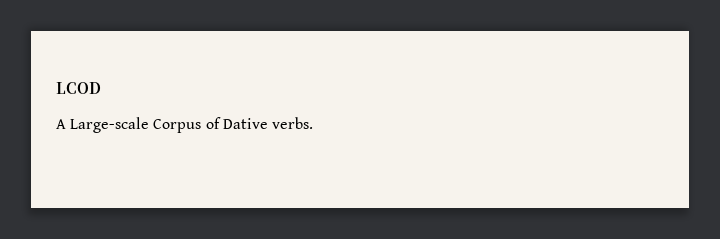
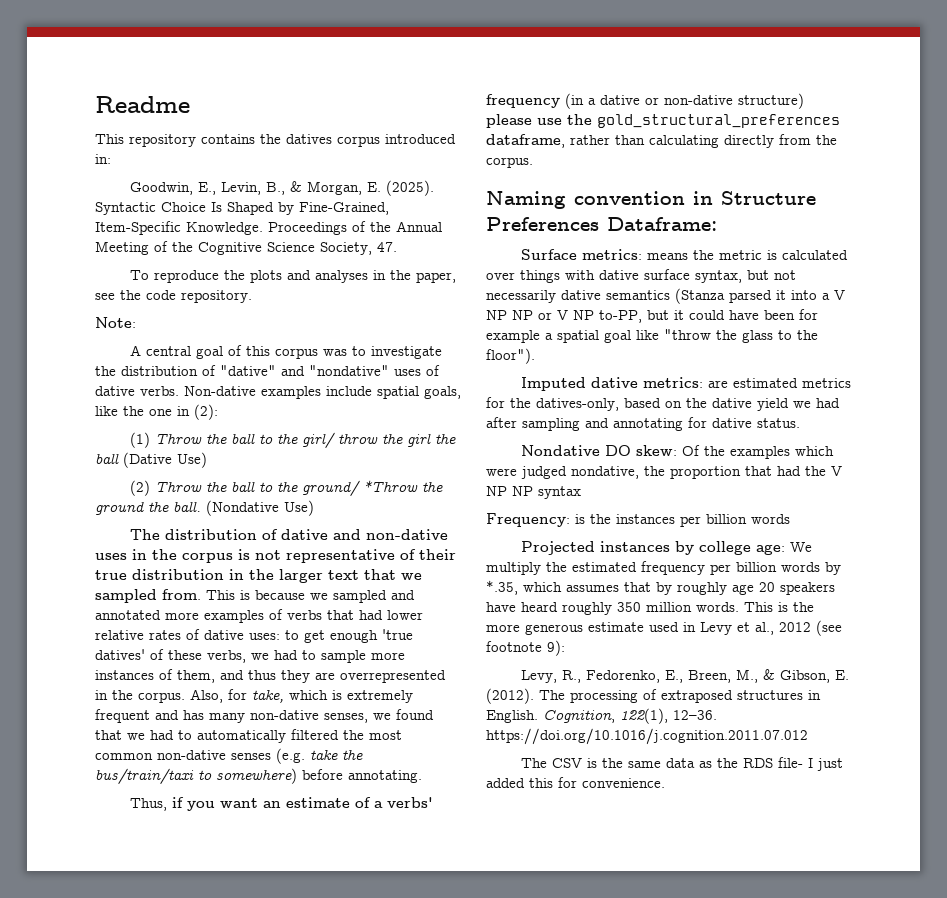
[56,82,101,94] [56,117,313,133] LCOD // A Large-scale Corpus of Dative verbs. -> [95,96,190,113] [95,134,456,147] [95,154,111,164] [130,180,435,196] [95,202,389,215] [95,221,442,235] [95,241,397,255] [130,270,457,283] [95,290,252,303] [95,317,136,328] [130,345,443,359] [95,365,440,376] [95,386,461,399] [95,404,218,420] [130,432,457,448] [95,452,207,468] [130,480,444,496] [95,500,314,516] [130,529,449,540] [95,549,456,563] [95,569,422,583] [95,589,415,603] [95,609,423,623] [95,629,413,643] [95,649,405,663] [95,669,446,683] [95,689,413,703] [95,709,434,723] [95,729,402,743] [95,748,363,764] [95,768,422,784] [130,797,434,811] [486,93,804,109] [486,114,840,128] [486,134,837,148] [486,157,533,168] [486,191,816,209] [486,217,717,231] [521,249,849,260] [486,269,796,283] [486,288,845,304] [486,309,818,323] [486,329,818,343] [486,348,535,364] [521,377,852,391] [486,397,840,411] [486,417,800,431] [521,445,835,459] [486,466,842,479] [486,486,581,499] [486,513,790,527] [521,541,813,555] [486,561,841,575] [486,580,835,595] [486,602,814,615] [486,620,842,636] [486,640,565,656] [521,669,850,683] [486,688,821,704] [486,708,717,724] [486,728,808,745] [521,757,844,771] [486,777,665,788] Readme // This repository contains the datives corpus introduced in: // Goodwin, E., Levin, B., & Morgan, E. (2025). Syntactic Choice Is Shaped by Fine-Grained, Item-Specific Knowledge. Proceedings of the Annual Meeting of the Cognitive Science Society, 47. // To reproduce the plots and analyses in the paper, see the code repository. // Note: // A central goal of this corpus was to investigate the distribution of "dative" and "nondative" uses of dative verbs. Non-dative examples include spatial goals, like the one in (2): // (1) Throw the ball to the girl/ throw the girl the ball (Dative Use) // (2) Throw the ball to the ground/ *Throw the ground the ball. (Nondative Use) // The distribution of dative and non-dative uses in the corpus is not representative of their true distribution in the larger text that we sampled from. This is because we sampled and annotated more examples of verbs that had lower relative rates of dative uses: to get enough 'true datives' of these verbs, we had to sample more instances of them, and thus they are overrepresented in the corpus. Also, for take, which is extremely frequent and has many non-dative senses, we found that we had to automatically filtered the most common non-dative senses (e.g. take the bus/train/taxi to somewhere) before annotating. // Thus, if you want an estimate of a verbs' frequency (in a dative or non-dative structure) please use the gold_structural_preferences dataframe, rather than calculating directly from the corpus. // Naming convention in Structure Preferences Dataframe: // Surface metrics: means the metric is calculated over things with dative surface syntax, but not necessarily dative semantics (Stanza parsed it into a V NP NP or V NP to-PP, but it could have been for example a spatial goal like "throw the glass to the floor"). // Imputed dative metrics: are estimated metrics for the datives-only, based on the dative yield we had after sampling and annotating for dative status. // Nondative DO skew: Of the examples which were judged nondative, the proportion that had the V NP NP syntax // Frequency: is the instances per billion words // Projected instances by college age: We multiply the estimated frequency per billion words by *.35, which assumes that by roughly age 20 speakers have heard roughly 350 million words. This is the more generous estimate used in Levy et al., 2012 (see footnote 9): // Levy, R., Fedorenko, E., Breen, M., & Gibson, E. (2012). The processing of extraposed structures in English. Cognition, 122(1), 12–36. https://doi.org/10.1016/j.cognition.2011.07.012 // The CSV is the same data as the RDS file- I just added this for convenience.

